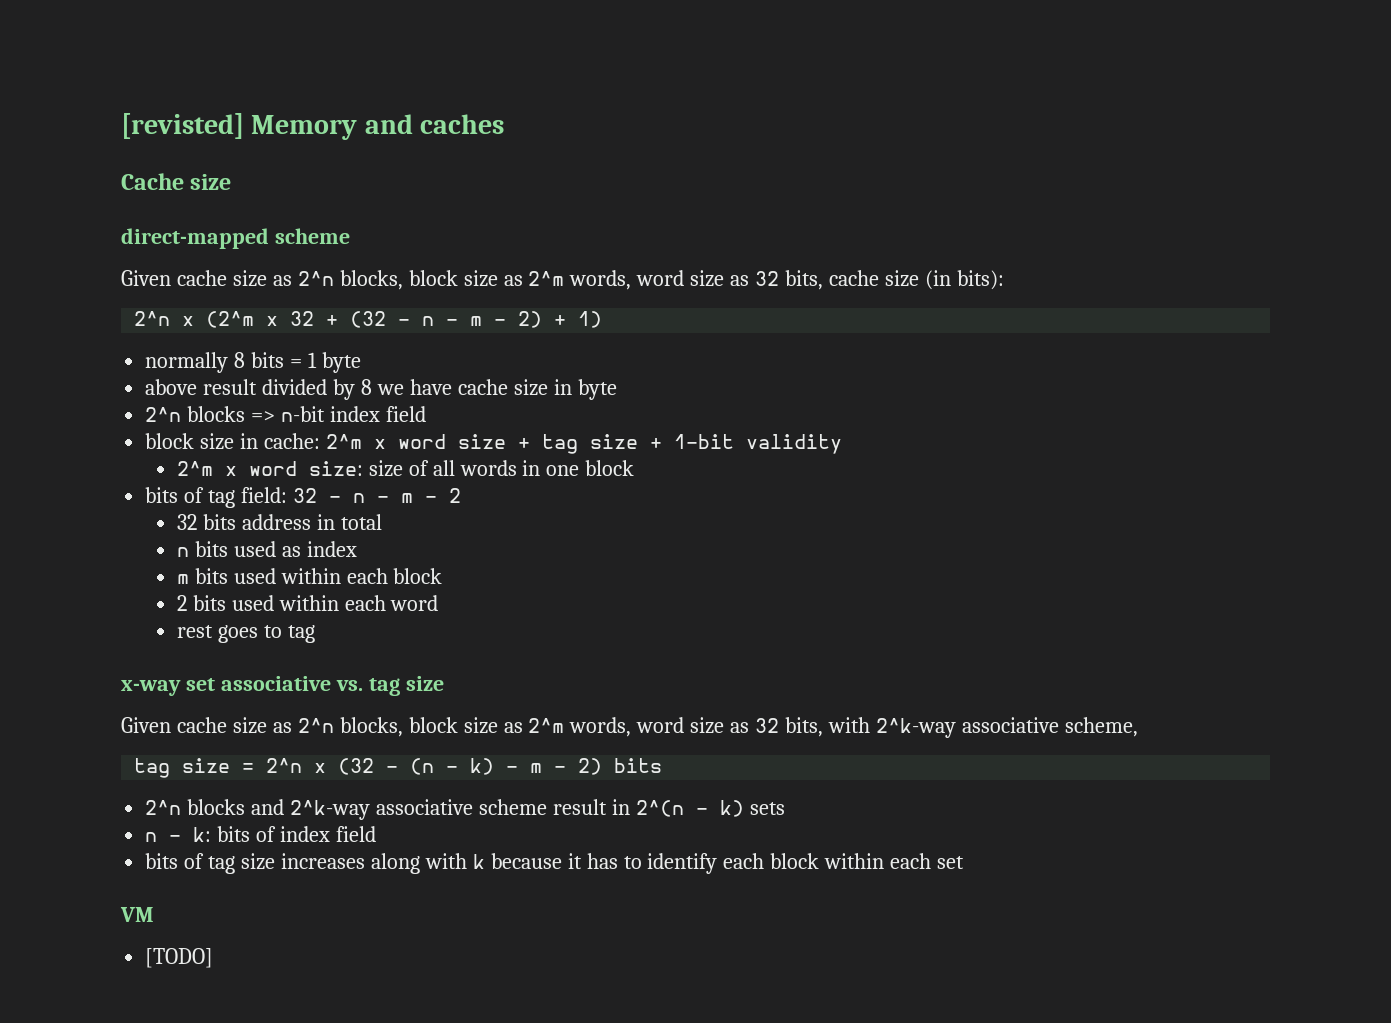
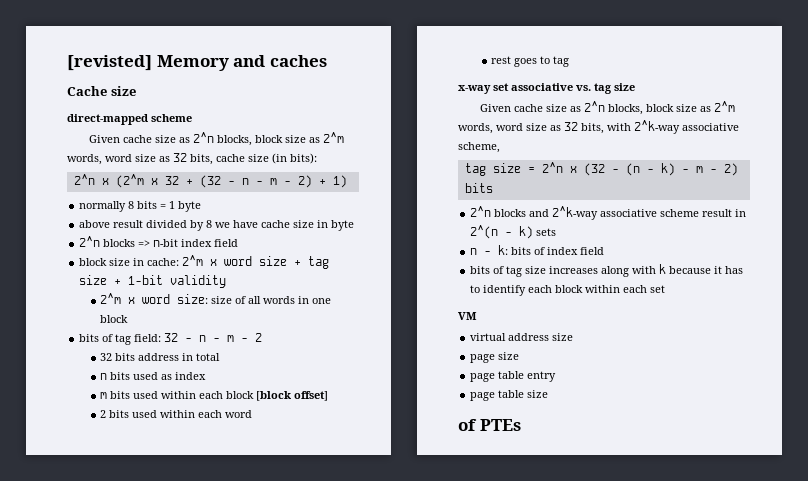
(443, 576) none -> [256,391,329,401] [block offset]
[145,948,214,968] [TODO] -> [470,333,574,341] [470,352,520,363] [470,371,557,382] [470,390,549,401] [458,419,521,431] virtual address size // page size // page table entry // page table size // of PTEs

